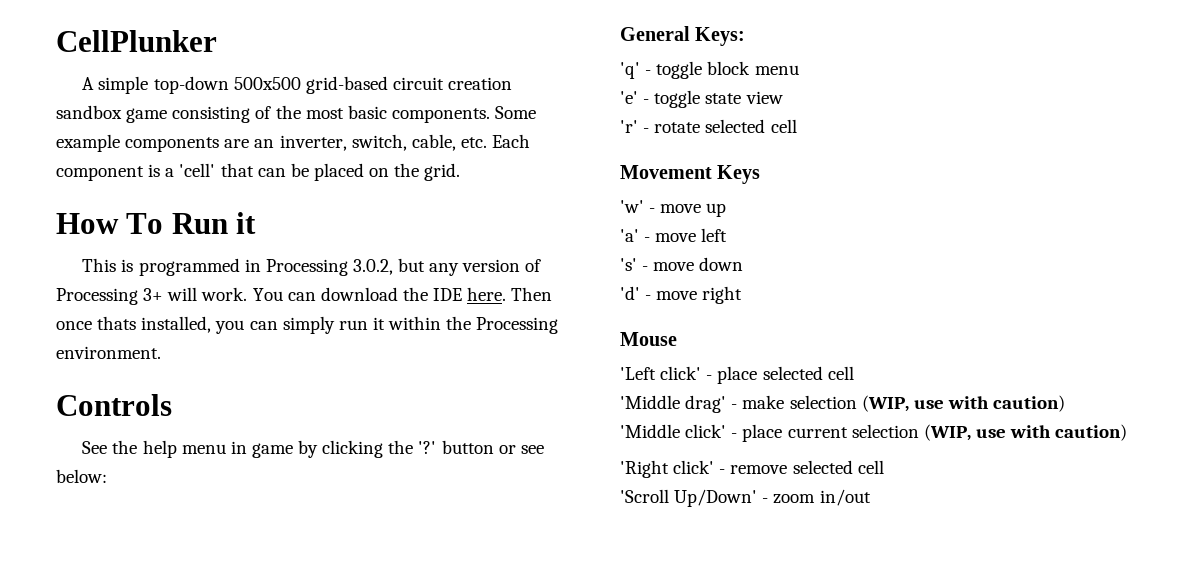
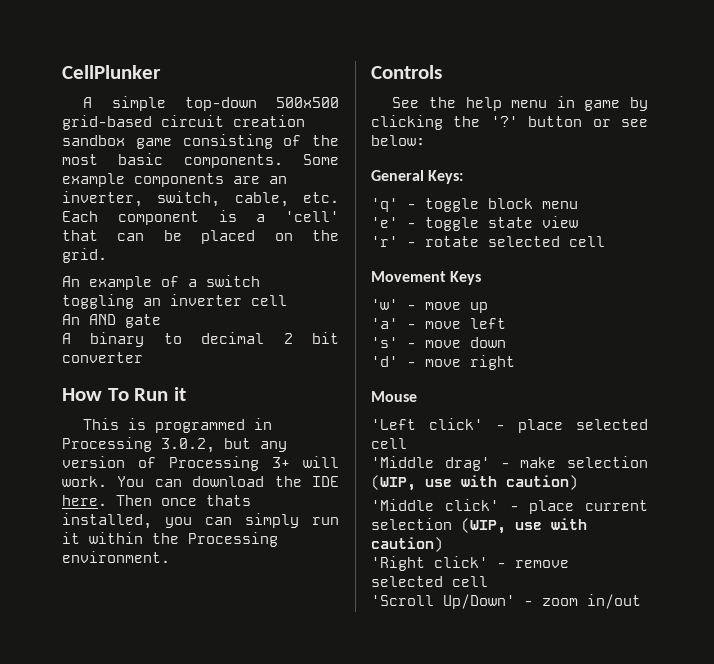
(461, 172) none -> [62,275,260,290] [62,294,287,309] [62,314,161,328] [62,332,339,347] [62,352,143,363] // An example of a switch toggling an inverter cell // An AND gate // A binary to decimal 2 bit converter

